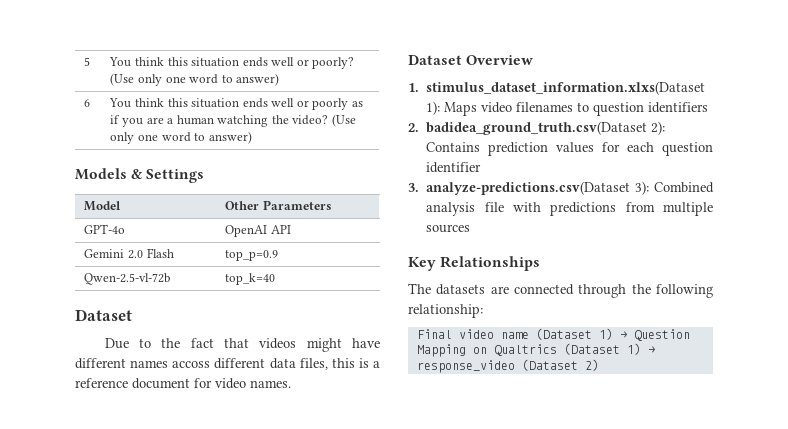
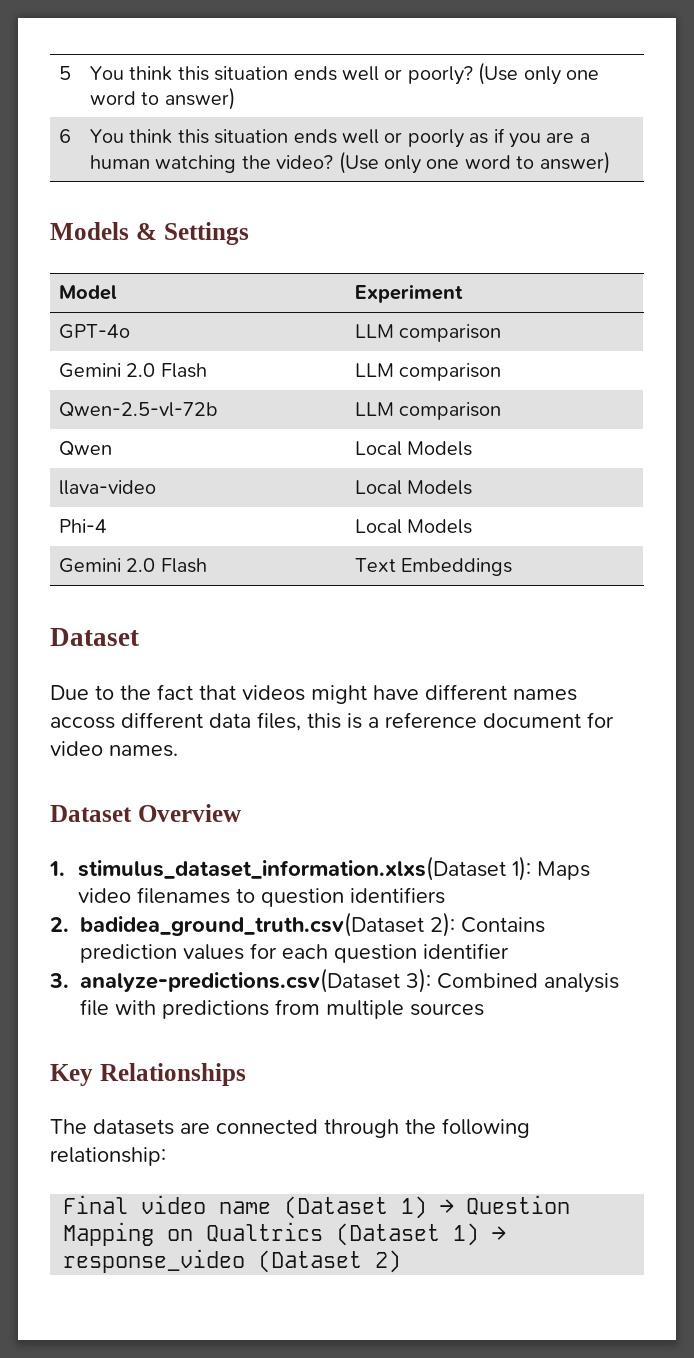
[225,200,332,210] Other Parameters -> [355,284,464,303] Experiment
[225,225,291,237] [84,248,174,259] [225,250,279,261] OpenAI API // Gemini 2.0 Flash | top_p=0.9 -> [355,324,502,342] [59,363,207,378] [355,363,502,381] LLM comparison // Gemini 2.0 Flash | LLM comparison
[225,273,276,285] top_k=40 -> [355,402,502,420] [59,441,113,456] [355,441,473,456] [59,480,157,495] [355,480,473,495] [59,519,108,533] [355,519,473,534] [59,558,207,573] [355,558,513,576] LLM comparison // Qwen | Local Models // llava-video | Local Models // Phi-4 | Local Models // Gemini 2.0 Flash | Text Embeddings

